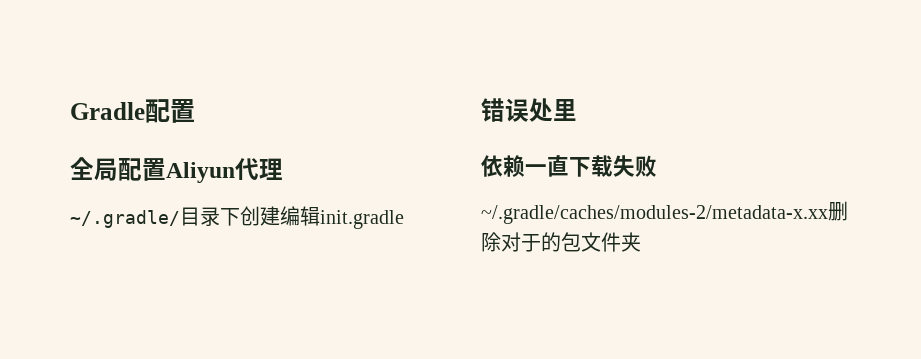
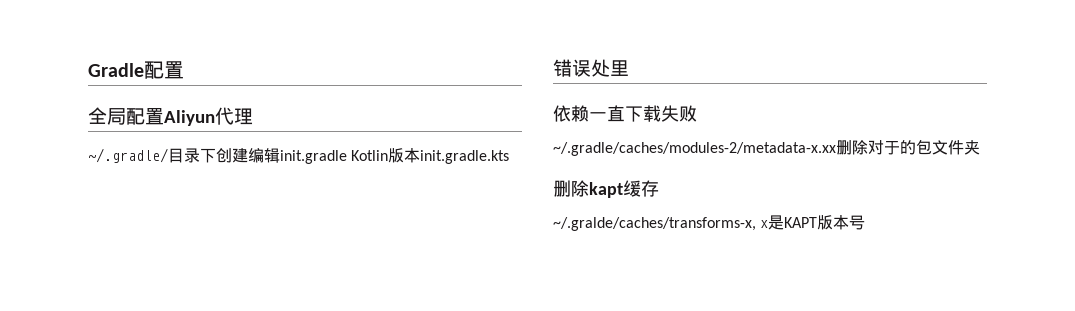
(404, 219) none -> [351,148,510,164] Kotlin版本init.gradle.kts
(641, 242) none -> [553,180,659,198] [553,215,866,231] // 删除kapt缓存 // ~/.gralde/caches/transforms-x, x是KAPT版本号

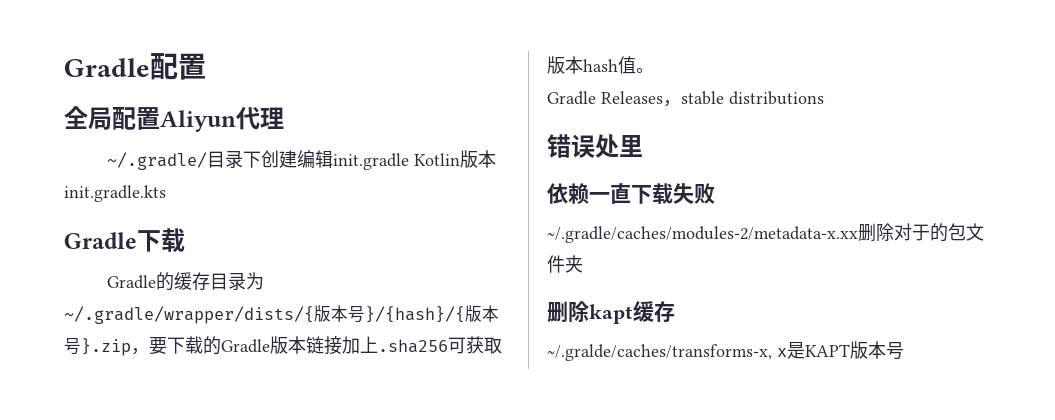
(510, 157) none -> [64,228,185,253] [106,272,264,291] [64,305,499,324] [64,336,502,356] [547,56,654,74] [547,91,824,107] // Gradle下载 // Gradle的缓存目录为~/.gradle/wrapper/dists/{版本号}/{hash}/{版本号}.zip，要下载的Gradle版本链接加上.sha256可获取版本hash值。 // Gradle Releases，stable distributions

